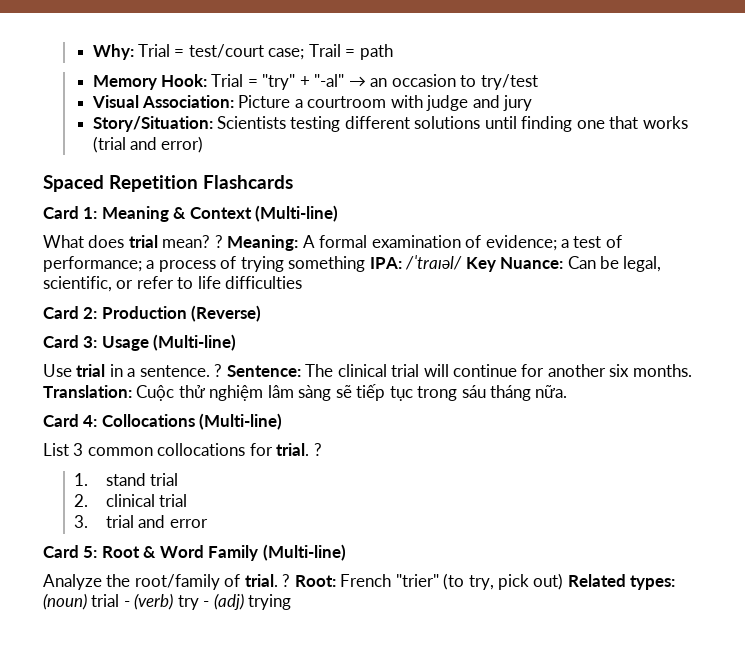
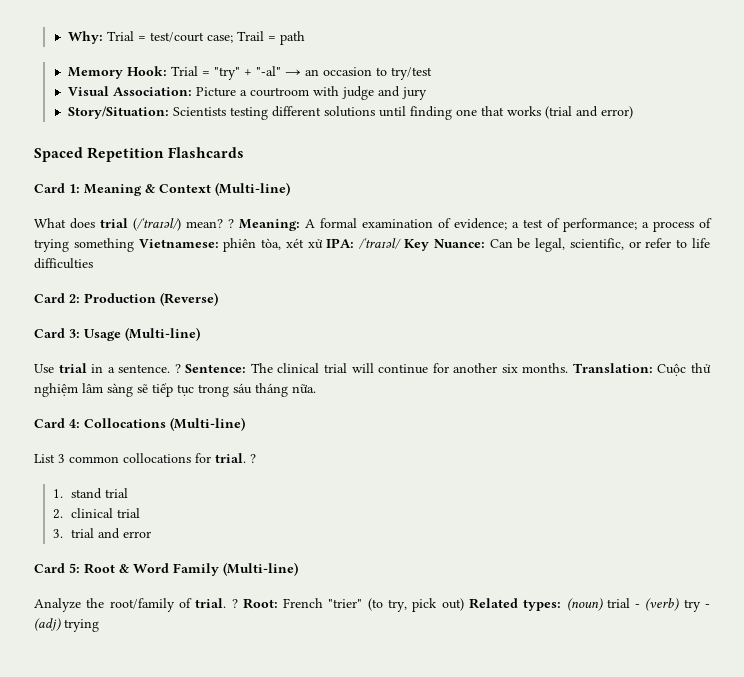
(158, 241) none -> [133,218,181,231] (/ˈtraɪəl/)
(366, 264) none -> [138,238,323,252] Vietnamese: phiên tòa, xét xử

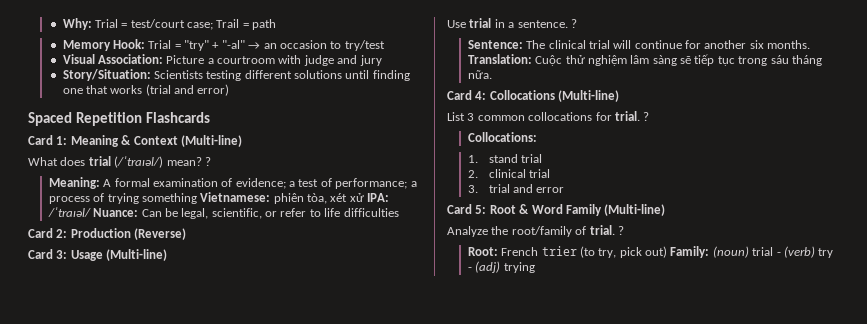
(234, 223) none -> (211, 161) //
[403,239,429,251] Key -> (91, 212) none
(181, 368) none -> (577, 23) //
(256, 458) none -> [467,132,537,142] // Collocations:
(238, 603) none -> (624, 230) //
[328,599,363,608] "trier" -> [541,246,577,256] trier
[468,598,562,611] Related types: -> [670,246,710,258] Family:

